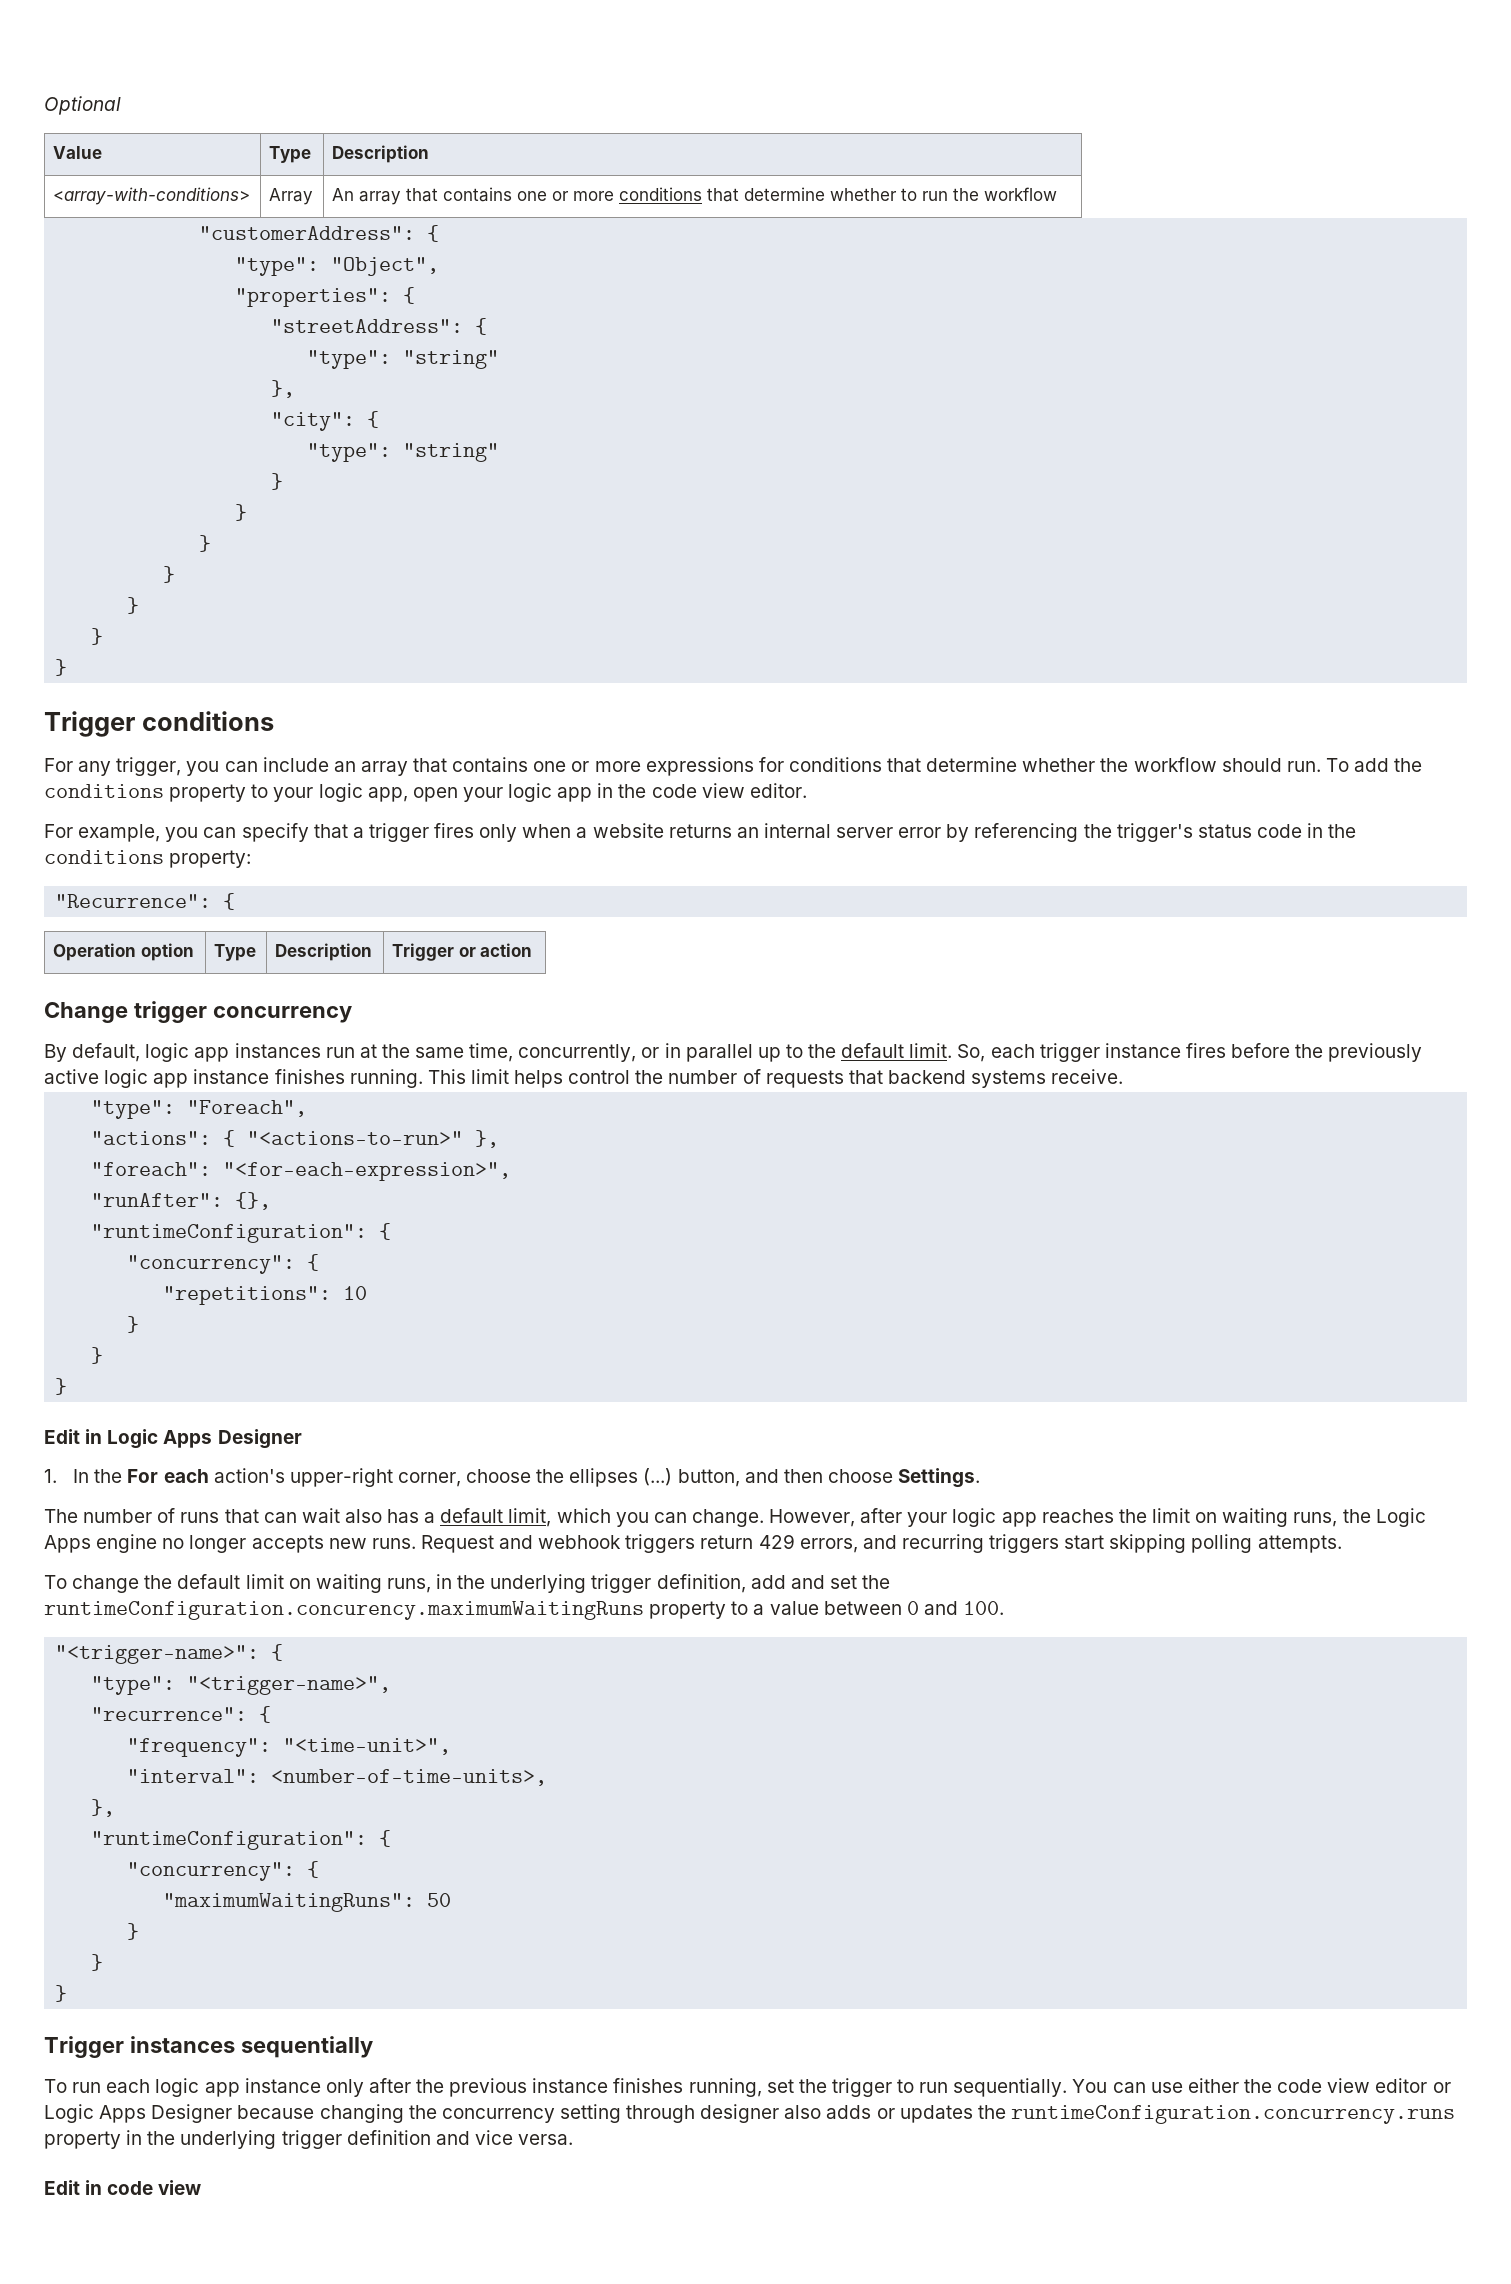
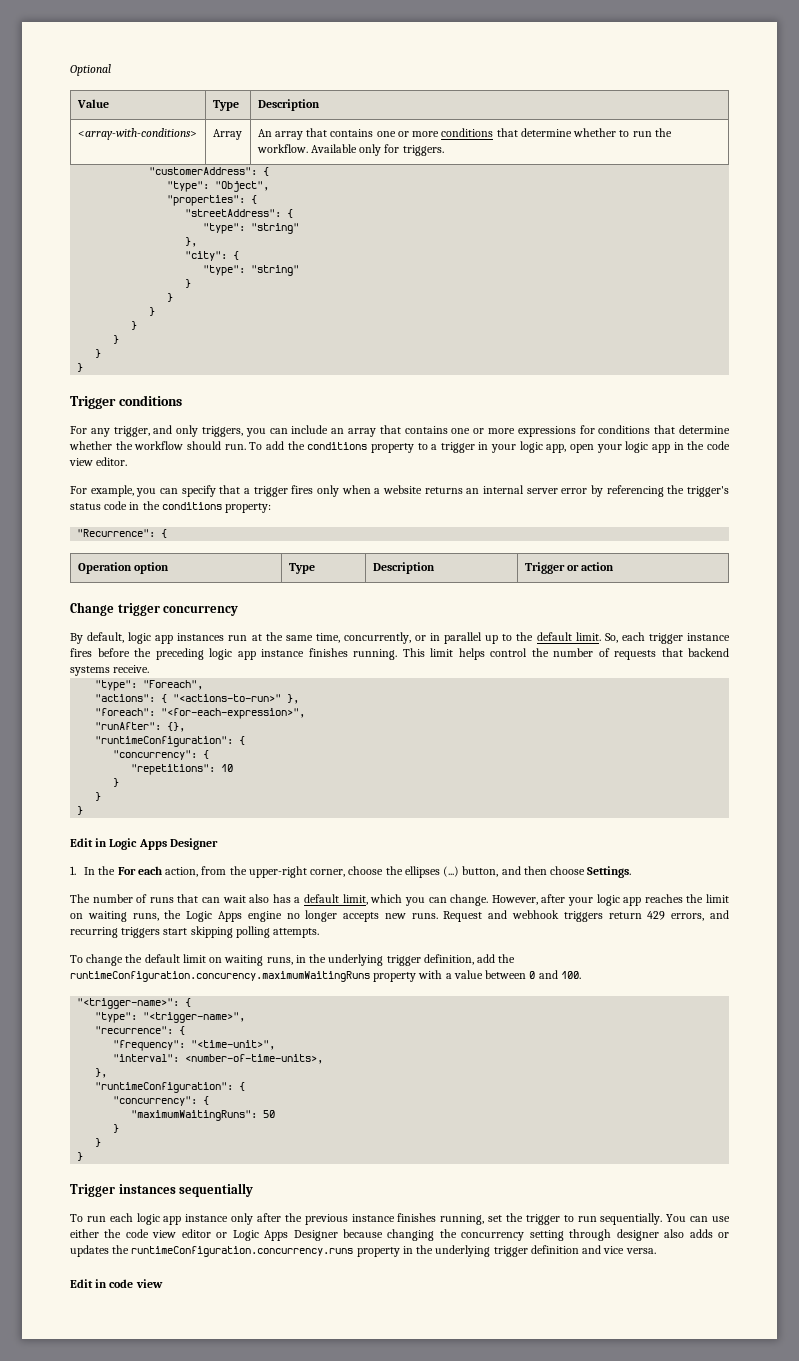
[984,187,1058,201] workflow -> [256,144,444,156] workflow. Available only for triggers.
(182, 766) none -> [153,425,243,437] and only triggers,
(269, 791) none -> [431,442,489,453] a trigger in
[1328,1043,1423,1062] [44,1069,99,1084] previously active -> [155,648,204,660] preceding
[213,1468,285,1483] action's -> [165,866,247,877] action, from the
[790,1575,857,1589] and set -> (496, 958) none
[731,1601,749,1615] to -> [418,970,443,979] with

